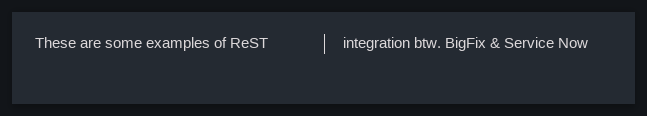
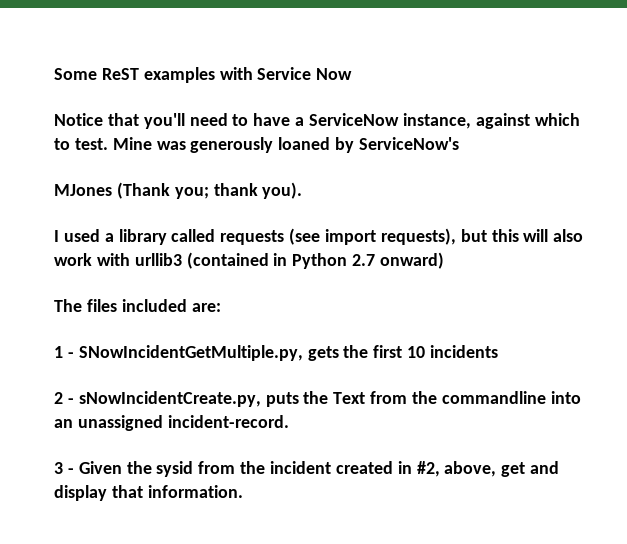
[35,37,589,51] These are some examples of ReST integration btw. BigFix & Service Now -> [54,67,353,83] [54,113,580,129] [54,137,460,153] [54,182,303,199] [54,228,584,245] [54,252,445,269] [54,299,221,312] [54,345,499,361] [54,391,581,407] [54,415,289,431] [54,461,560,477] [54,485,243,501] Some ReST examples with Service Now // Notice that you'll need to have a ServiceNow instance, against which to test. Mine was generously loaned by ServiceNow's // MJones (Thank you; thank you). // I used a library called requests (see import requests), but this will also work with urllib3 (contained in Python 2.7 onward) // The files included are: // 1 - SNowIncidentGetMultiple.py, gets the first 10 incidents // 2 - sNowIncidentCreate.py, puts the Text from the commandline into an unassigned incident-record. // 3 - Given the sysid from the incident created in #2, above, get and display that information.

